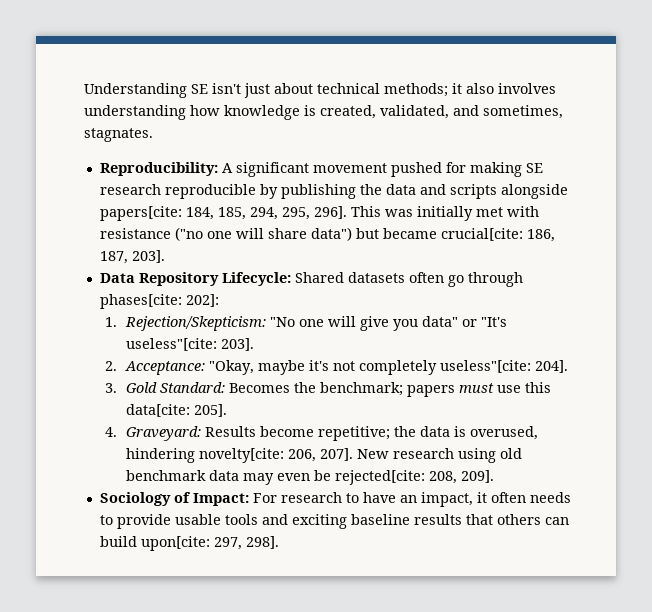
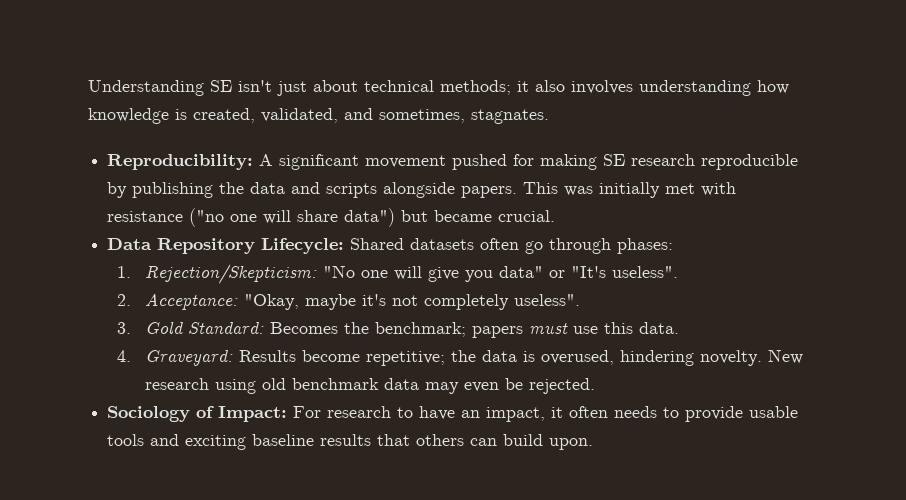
[99,206,347,221] papers[cite: 184, 185, 294, 295, 296]. -> [461,186,518,198] papers.
[440,228,555,242] [99,250,165,264] crucial[cite: 186, 187, 203]. -> [498,210,556,222] crucial.
[99,294,219,309] phases[cite: 202]: -> [617,238,674,254] phases:
[126,338,255,351] useless"[cite: 203]. -> [612,266,679,278] useless".
[440,360,569,373] useless"[cite: 204]. -> [514,294,581,306] useless".
[126,404,228,417] data[cite: 205]. -> [639,322,680,334] data.
[199,448,354,463] novelty[cite: 206, 207]. -> [700,350,763,366] novelty.
[335,470,495,485] rejected[cite: 208, 209]. -> [529,378,596,394] rejected.
[140,536,279,551] upon[cite: 297, 298]. -> [549,438,594,450] upon.

